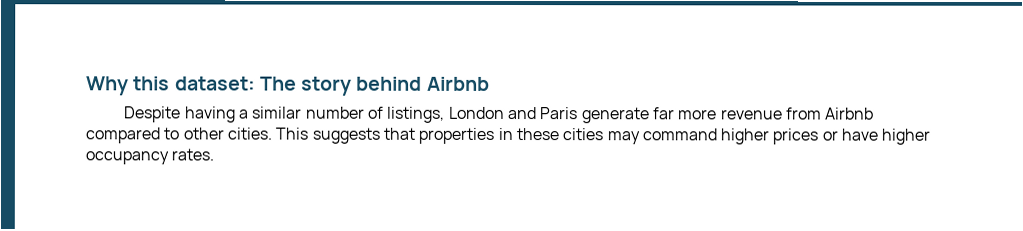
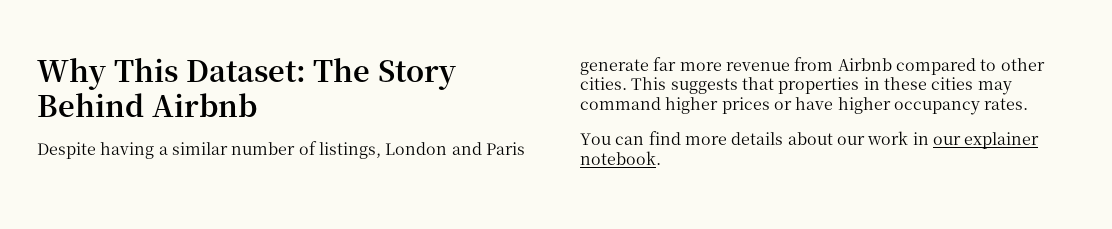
[133,76,423,96] this dataset: The story behind -> [113,58,457,90] [37,93,144,117] This Dataset: The Story Behind
(215, 154) none -> [580,131,1040,149] [580,151,661,165] // You can find more details about our work in our explainer notebook.

